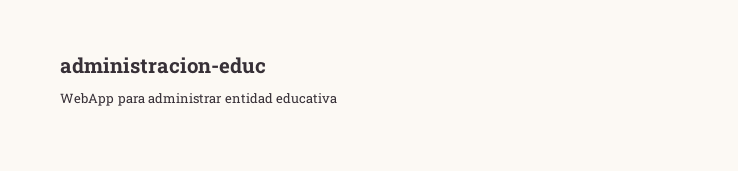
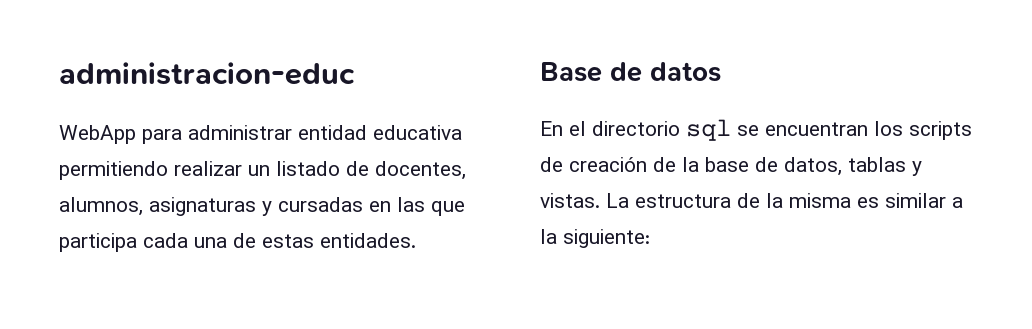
(338, 98) none -> [59,161,466,180] [59,197,465,216] [59,233,416,252] [540,62,721,82] [540,119,972,141] [540,157,922,176] [540,193,963,208] [540,229,650,248] permitiendo realizar un listado de docentes, alumnos, asignaturas y cursadas en las que participa cada una de estas entidades. // Base de datos // En el directorio sql se encuentran los scripts de creación de la base de datos, tablas y vistas. La estructura de la misma es similar a la siguiente:

